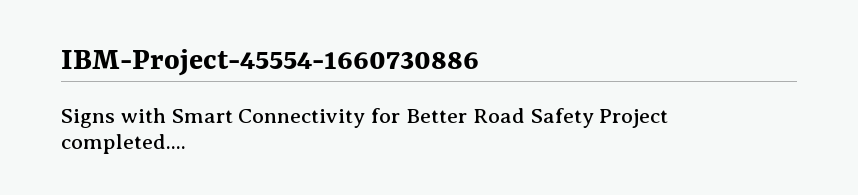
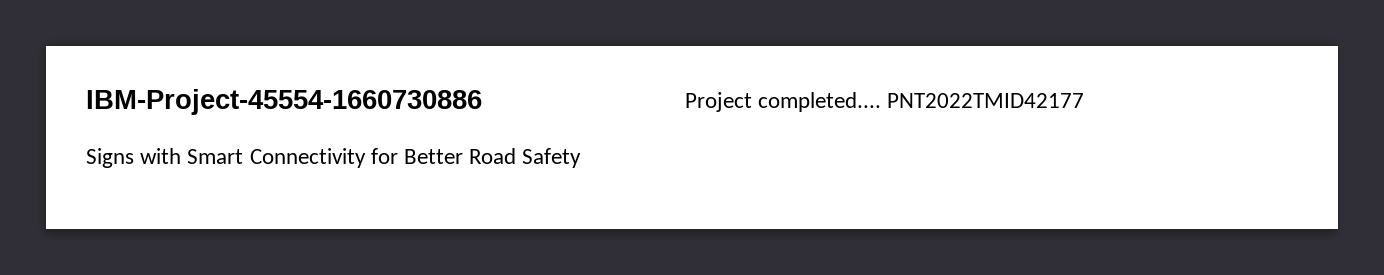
(186, 144) none -> [887,93,1085,108] PNT2022TMID42177

